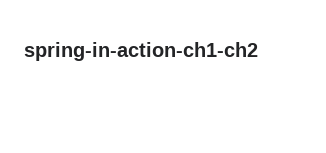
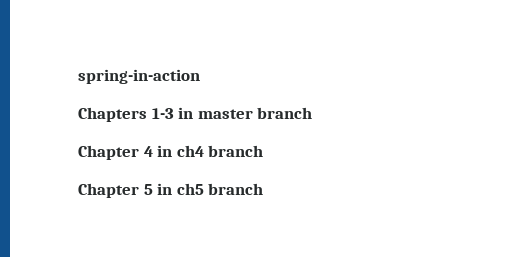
[24,42,258,61] spring-in-action-ch1-ch2 -> [78,69,200,84] [78,107,313,122] [78,145,264,160] [78,183,264,198] spring-in-action // Chapters 1-3 in master branch // Chapter 4 in ch4 branch // Chapter 5 in ch5 branch

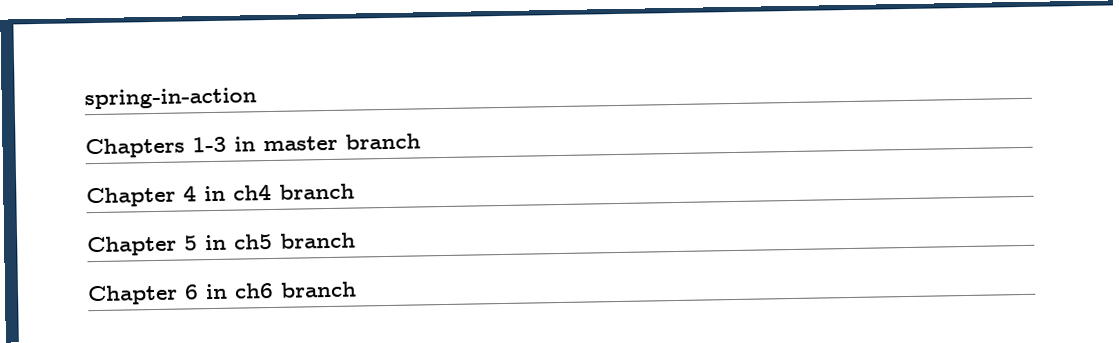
(264, 189) none -> [87,281,357,306] // Chapter 6 in ch6 branch

